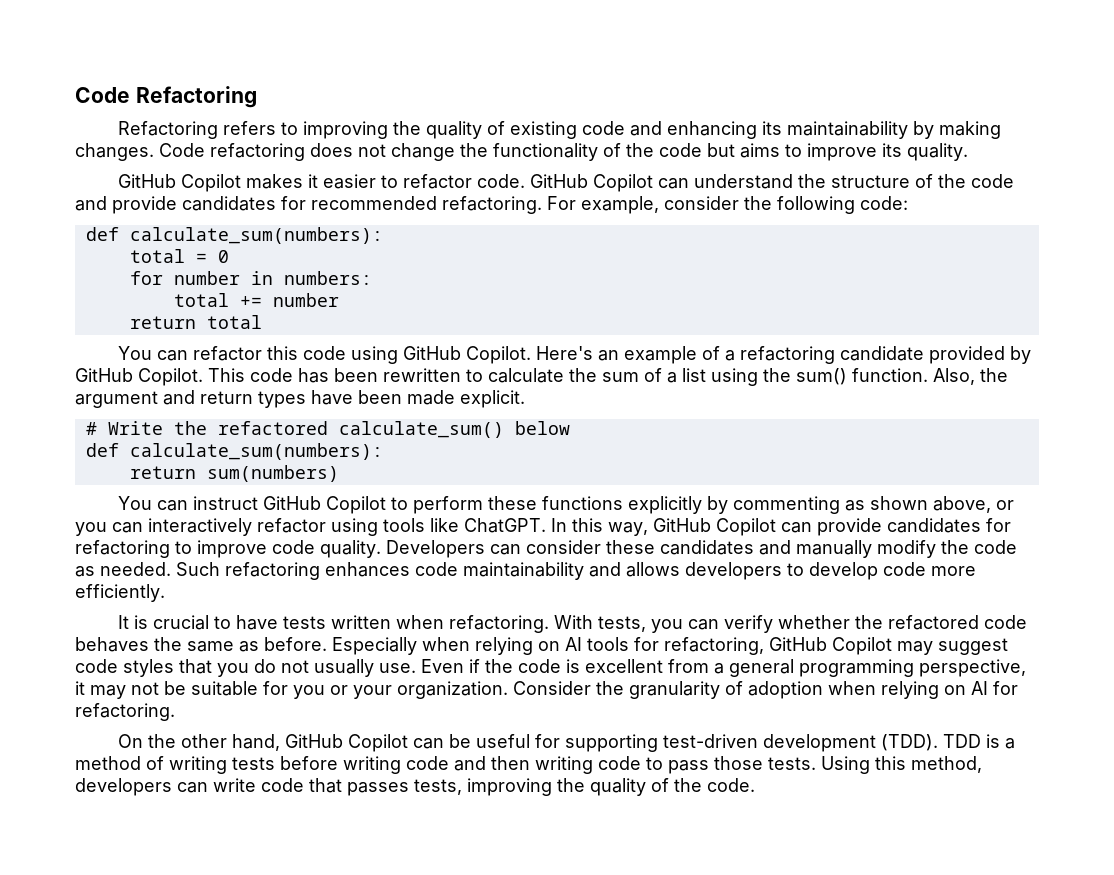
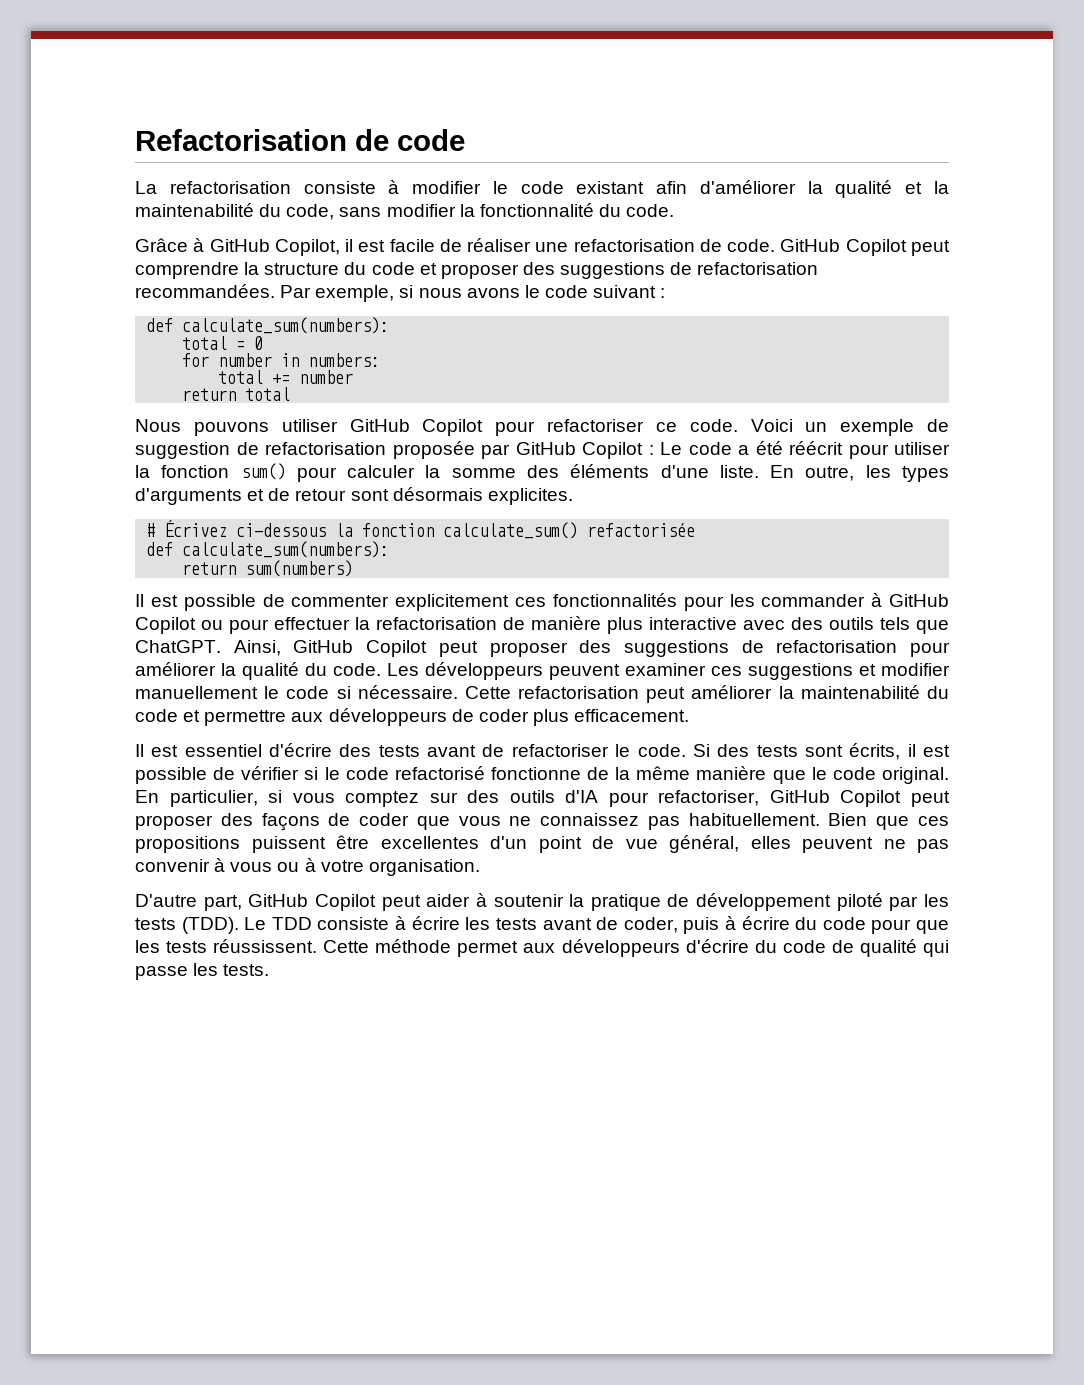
[75,86,257,108] [117,121,1001,139] [75,143,968,161] [117,174,1014,192] [75,196,908,214] Code Refactoring // Refactoring refers to improving the quality of existing code and enhancing its maintainability by making changes. Code refactoring does not change the functionality of the code but aims to improve its quality. // GitHub Copilot makes it easier to refactor code. GitHub Copilot can understand the structure of the code and provide candidates for recommended refactoring. For example, consider the following code: -> [135,129,465,151] [135,180,949,198] [135,203,675,220] [135,238,950,256] [135,262,819,279] [135,284,666,302] Refactorisation de code // La refactorisation consiste à modifier le code existant afin d'améliorer la qualité et la maintenabilité du code, sans modifier la fonctionnalité du code. // Grâce à GitHub Copilot, il est facile de réaliser une refactorisation de code. GitHub Copilot peut comprendre la structure du code et proposer des suggestions de refactorisation recommandées. Par exemple, si nous avons le code suivant :
[117,346,1031,364] [75,368,1008,386] [75,390,525,408] [85,421,570,438] [85,443,383,460] [129,465,339,482] [117,496,1014,514] [75,518,1011,536] [75,540,1017,558] [75,562,976,580] [75,584,165,602] [117,615,1027,633] [75,637,1008,655] [75,659,1026,677] [75,681,1018,699] [75,703,175,721] [117,734,1015,752] [75,756,982,774] [75,778,755,796] You can refactor this code using GitHub Copilot. Here's an example of a refactoring candidate provided by GitHub Copilot. This code has been rewritten to calculate the sum of a list using the sum() function. Also, the argument and return types have been made explicit. // # Write the refactored calculate_sum() below // def calculate_sum(numbers): // return sum(numbers) // You can instruct GitHub Copilot to perform these functions explicitly by commenting as shown above, or you can interactively refactor using tools like ChatGPT. In this way, GitHub Copilot can provide candidates for refactoring to improve code quality. Developers can consider these candidates and manually modify the code as needed. Such refactoring enhances code maintainability and allows developers to develop code more efficiently. // It is crucial to have tests written when refactoring. With tests, you can verify whether the refactored code behaves the same as before. Especially when relying on AI tools for refactoring, GitHub Copilot may suggest code styles that you do not usually use. Even if the code is excellent from a general programming perspective, it may not be suitable for you or your organization. Consider the granularity of adoption when relying on AI for refactoring. // On the other hand, GitHub Copilot can be useful for supporting test-driven development (TDD). TDD is a method of writing tests before writing code and then writing code to pass those tests. Using this method, developers can write code that passes tests, improving the quality of the code. -> [135,419,950,436] [135,441,950,459] [135,463,950,482] [135,487,573,505] [146,520,696,539] [146,541,390,558] [182,560,354,577] [135,593,950,611] [135,616,949,634] [135,640,951,657] [135,662,950,680] [135,685,950,703] [135,708,690,726] [135,743,951,760] [135,766,949,784] [135,790,951,807] [135,813,949,831] [135,835,949,853] [135,858,480,876] [135,893,949,911] [135,916,949,934] [135,939,950,957] [135,963,270,980] Nous pouvons utiliser GitHub Copilot pour refactoriser ce code. Voici un exemple de suggestion de refactorisation proposée par GitHub Copilot : Le code a été réécrit pour utiliser la fonction sum() pour calculer la somme des éléments d'une liste. En outre, les types d'arguments et de retour sont désormais explicites. // # Écrivez ci-dessous la fonction calculate_sum() refactorisée // def calculate_sum(numbers): // return sum(numbers) // Il est possible de commenter explicitement ces fonctionnalités pour les commander à GitHub Copilot ou pour effectuer la refactorisation de manière plus interactive avec des outils tels que ChatGPT. Ainsi, GitHub Copilot peut proposer des suggestions de refactorisation pour améliorer la qualité du code. Les développeurs peuvent examiner ces suggestions et modifier manuellement le code si nécessaire. Cette refactorisation peut améliorer la maintenabilité du code et permettre aux développeurs de coder plus efficacement. // Il est essentiel d'écrire des tests avant de refactoriser le code. Si des tests sont écrits, il est possible de vérifier si le code refactorisé fonctionne de la même manière que le code original. En particulier, si vous comptez sur des outils d'IA pour refactoriser, GitHub Copilot peut proposer des façons de coder que vous ne connaissez pas habituellement. Bien que ces propositions puissent être excellentes d'un point de vue général, elles peuvent ne pas convenir à vous ou à votre organisation. // D'autre part, GitHub Copilot peut aider à soutenir la pratique de développement piloté par les tests (TDD). Le TDD consiste à écrire les tests avant de coder, puis à écrire du code pour que les tests réussissent. Cette méthode permet aux développeurs d'écrire du code de qualité qui passe les tests.

